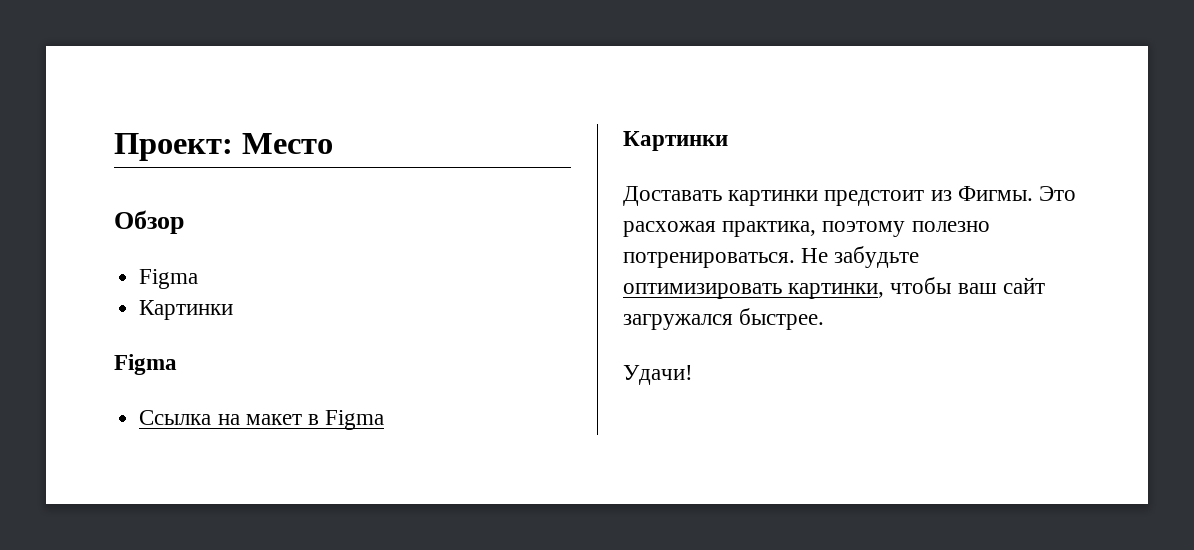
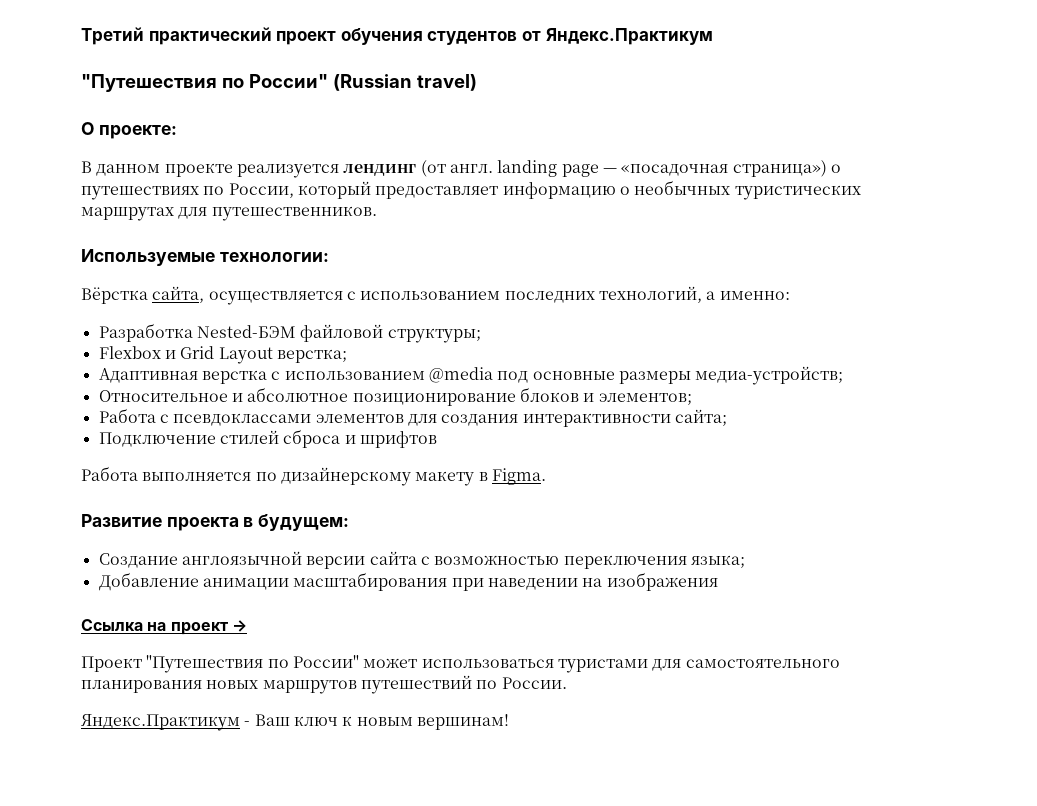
[114,133,333,161] [114,210,184,234] [139,269,199,289] [139,300,234,320] [114,354,177,375] [139,410,385,430] [623,131,728,151] [623,186,1077,206] [623,221,990,237] [623,246,920,268] [623,277,1045,299] [623,308,825,330] [623,365,693,385] Проект: Место // Обзор // Figma // Картинки // Figma // Ссылка на макет в Figma // Картинки // Доставать картинки предстоит из Фигмы. Это расхожая практика, поэтому полезно потренироваться. Не забудьте оптимизировать картинки, чтобы ваш сайт загружался быстрее. // Удачи! -> [81,27,713,45] [81,74,477,92] [81,122,177,139] [81,160,841,178] [81,180,861,200] [81,206,377,221] [81,249,329,266] [81,286,790,305] [98,323,481,343] [98,346,347,364] [98,366,844,385] [98,387,692,406] [98,408,727,427] [98,429,437,448] [81,466,546,486] [81,514,350,531] [98,551,745,569] [98,572,718,591] [81,619,247,635] [81,655,840,673] [81,675,567,694] [81,714,509,731] Третий практический проект обучения студентов от Яндекс.Практикум // "Путешествия по России" (Russian travel) // О проекте: // В данном проекте реализуется лендинг (от англ. landing page — «посадочная страница») о путешествиях по России, который предоставляет информацию о необычных туристических маршрутах для путешественников. // Используемые технологии: // Вёрстка сайта, осуществляется с использованием последних технологий, а именно: // Разработка Nested-БЭМ файловой структуры; // Flexbox и Grid Layout верстка; // Адаптивная верстка с использованием @media под основные размеры медиа-устройств; // Относительное и абсолютное позиционирование блоков и элементов; // Работа с псевдоклассами элементов для создания интерактивности сайта; // Подключение стилей сброса и шрифтов // Работа выполняется по дизайнерскому макету в Figma. // Развитие проекта в будущем: // Создание англоязычной версии сайта с возможностью переключения языка; // Добавление анимации масштабирования при наведении на изображения // Ссылка на проект → // Проект "Путешествия по России" может использоваться туристами для самостоятельного планирования новых маршрутов путешествий по России. // Яндекс.Практикум - Ваш ключ к новым вершинам!

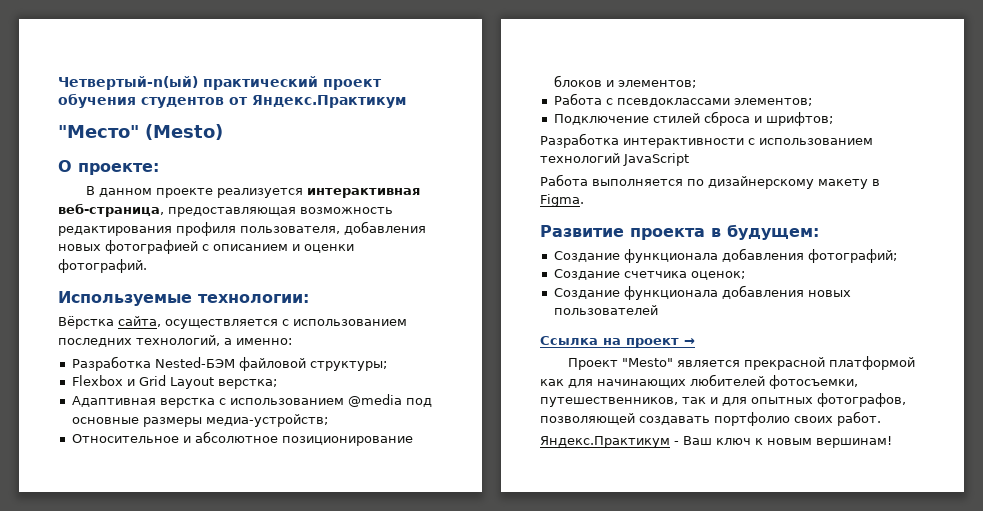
[81,27,144,45] Третий -> [58,76,198,90] Четвертый-n(ый)
[81,74,477,92] "Путешествия по России" (Russian travel) -> [58,124,223,140] "Место" (Mesto)
[343,160,841,177] [81,180,861,200] [81,206,377,221] лендинг (от англ. landing page — «посадочная страница») о путешествиях по России, который предоставляет информацию о необычных туристических маршрутах для путешественников. -> [307,188,421,198] [58,203,393,217] [58,221,426,236] [58,240,354,254] [58,259,147,273] интерактивная веб-страница, предоставляющая возможность редактирования профиля пользователя, добавления новых фотографией с описанием и оценки фотографий.
[315,409,727,427] элементов для создания интерактивности сайта; -> [733,98,812,106] элементов;
[359,431,437,448] шрифтов -> [765,112,833,126] [540,133,873,148] [540,153,689,166] шрифтов; // Разработка интерактивности с использованием технологий JavaScript
[181,551,745,569] [98,572,718,591] англоязычной версии сайта с возможностью переключения языка; // Добавление анимации масштабирования при наведении на изображения -> [623,248,897,263] [553,269,745,280] [553,285,851,300] [553,305,658,315] функционала добавления фотографий; // Создание счетчика оценок; // Создание функционала добавления новых пользователей
[146,655,840,673] [81,675,567,694] "Путешествия по России" может использоваться туристами для самостоятельного планирования новых маршрутов путешествий по России. -> [622,356,916,370] [540,374,858,389] [540,393,906,407] [540,411,881,426] "Mesto" является прекрасной платформой как для начинающих любителей фотосъемки, путешественников, так и для опытных фотографов, позволяющей создавать портфолио своих работ.

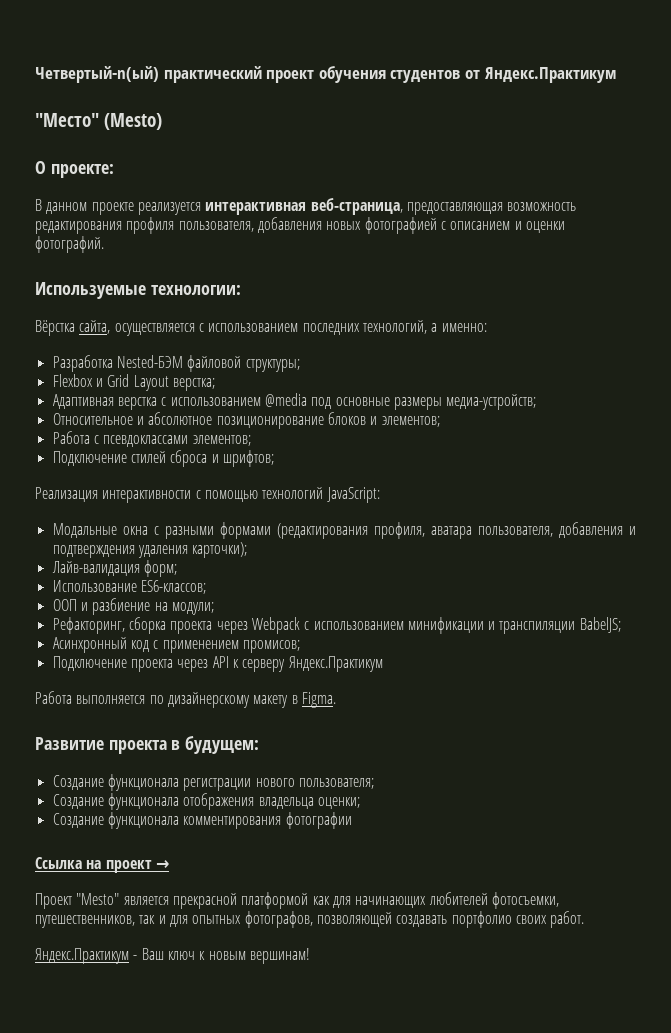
[540,133,619,148] Разработка -> [35,487,98,502] Реализация
[759,138,873,145] [540,153,689,166] использованием технологий JavaScript -> [204,487,380,503] [52,522,636,539] [52,542,248,558] [51,560,177,577] [52,580,206,594] [52,598,214,615] [52,617,621,634] [52,637,300,653] [52,656,383,672] помощью технологий JavaScript: // Модальные окна с разными формами (редактирования профиля, аватара пользователя, добавления и подтверждения удаления карточки); // Лайв-валидация форм; // Использование ES6-классов; // ООП и разбиение на модули; // Рефакторинг, сборка проекта через Webpack с использованием минификации и транспиляции BabelJS; // Асинхронный код с применением промисов; // Подключение проекта через API к серверу Яндекс.Практикум
[721,248,897,263] [553,269,745,280] [553,285,851,300] [553,305,658,315] добавления фотографий; // Создание счетчика оценок; // Создание функционала добавления новых пользователей -> [183,778,374,791] [52,793,360,810] [52,812,352,829] регистрации нового пользователя; // Создание функционала отображения владельца оценки; // Создание функционала комментирования фотографии

